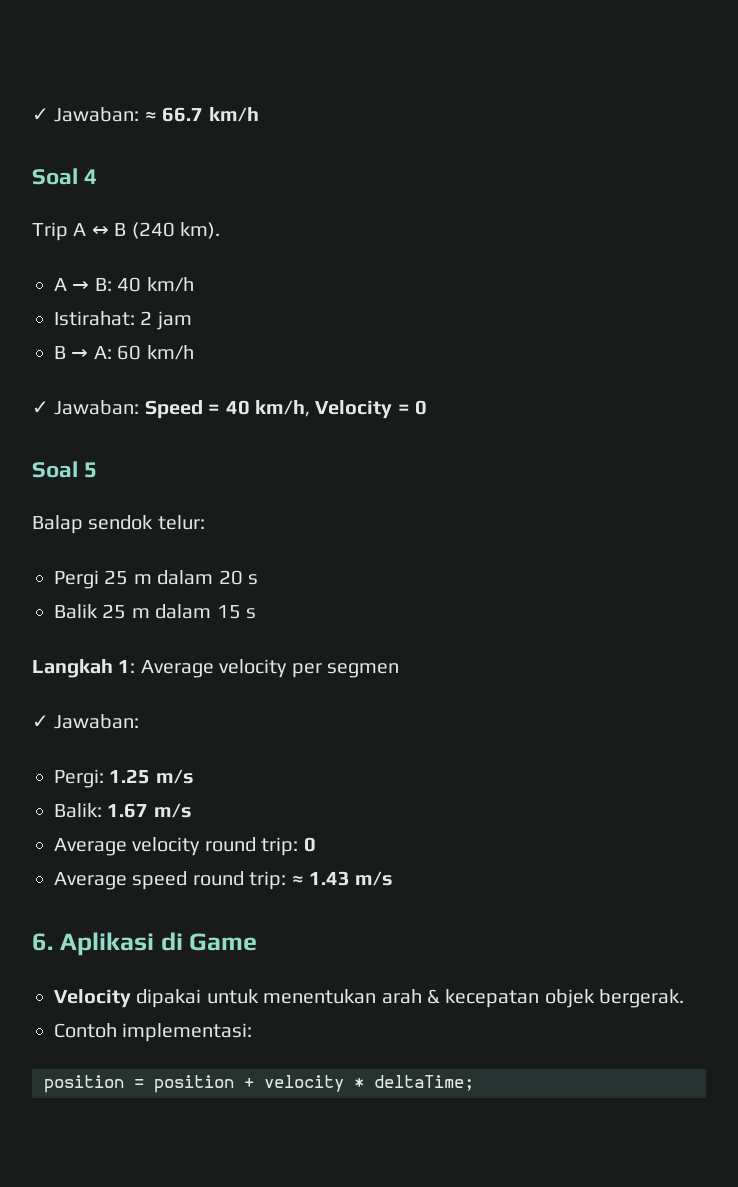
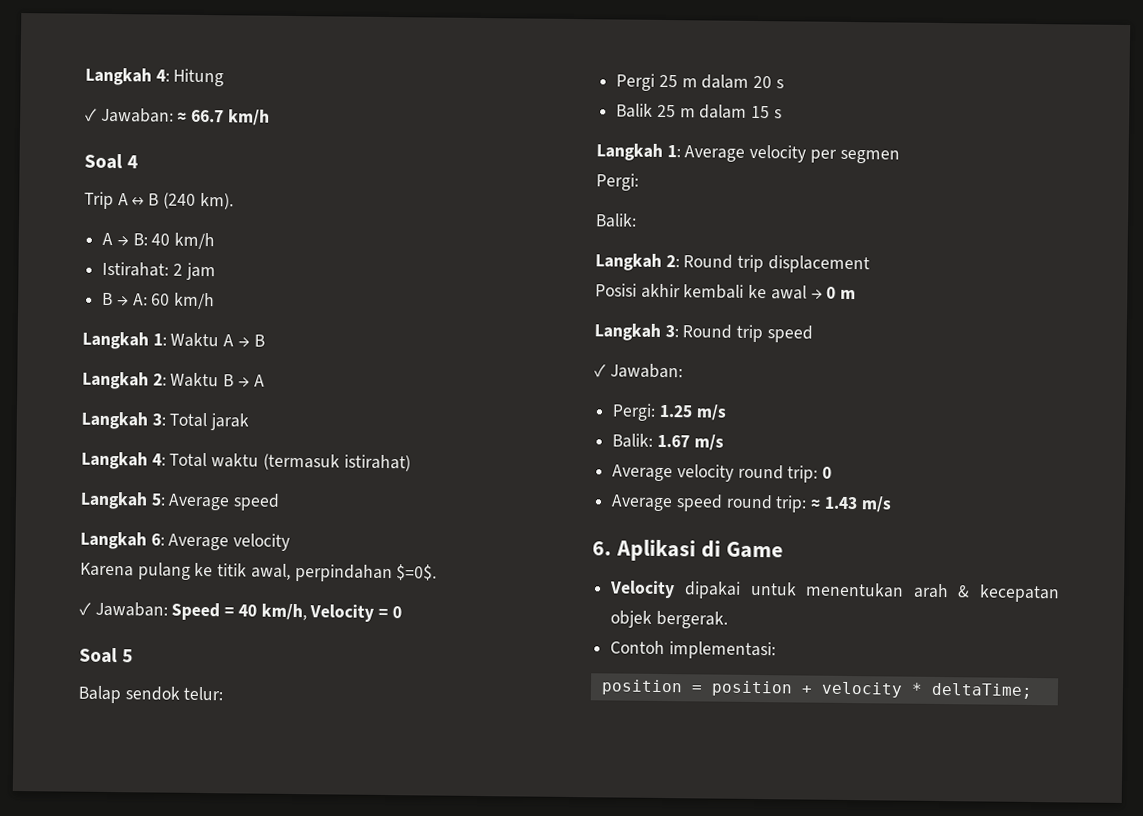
(32, 114) none -> [85,67,225,87] Langkah 4: Hitung //
(194, 352) none -> [82,331,265,350] [82,371,265,390] [81,411,250,431] [81,451,411,472] [80,491,281,511] [80,531,291,551] [80,562,438,583] // Langkah 1: Waktu A → B // Langkah 2: Waktu B → A // Langkah 3: Total jarak // Langkah 4: Total waktu (termasuk istirahat) // Langkah 5: Average speed // Langkah 6: Average velocity // Karena pulang ke titik awal, perpindahan $=0$.
(399, 670) none -> [596,173,639,191] [595,213,637,228] [595,253,870,274] [595,283,857,300] [594,323,813,343] // Pergi: // Balik: // Langkah 2: Round trip displacement // Posisi akhir kembali ke awal → 0 m // Langkah 3: Round trip speed

